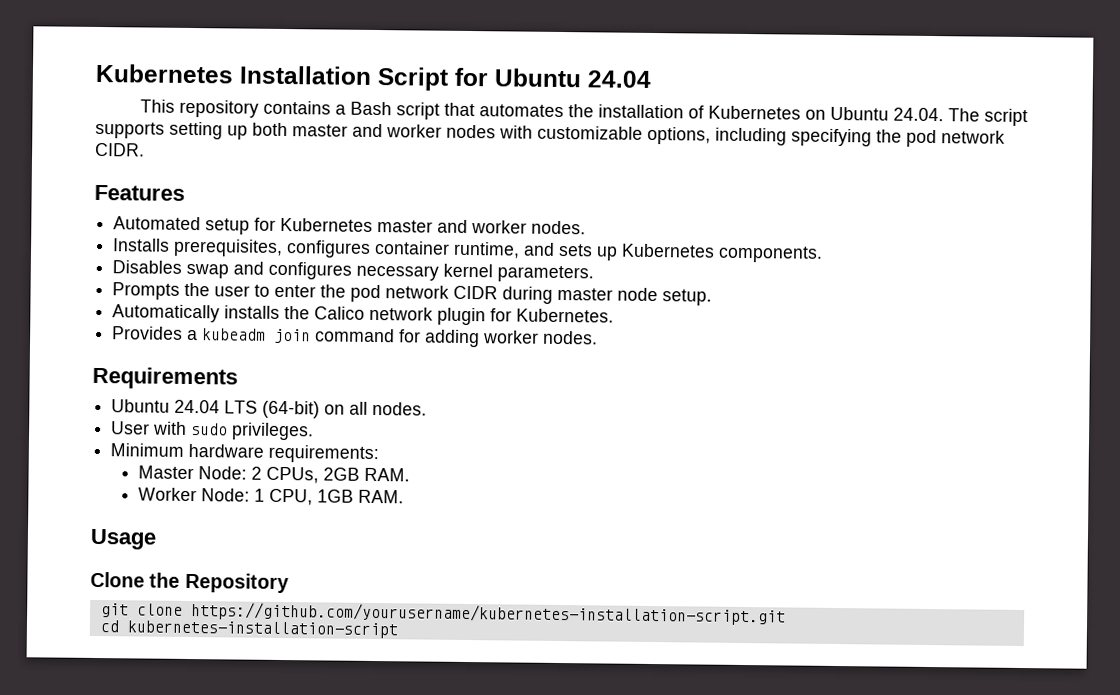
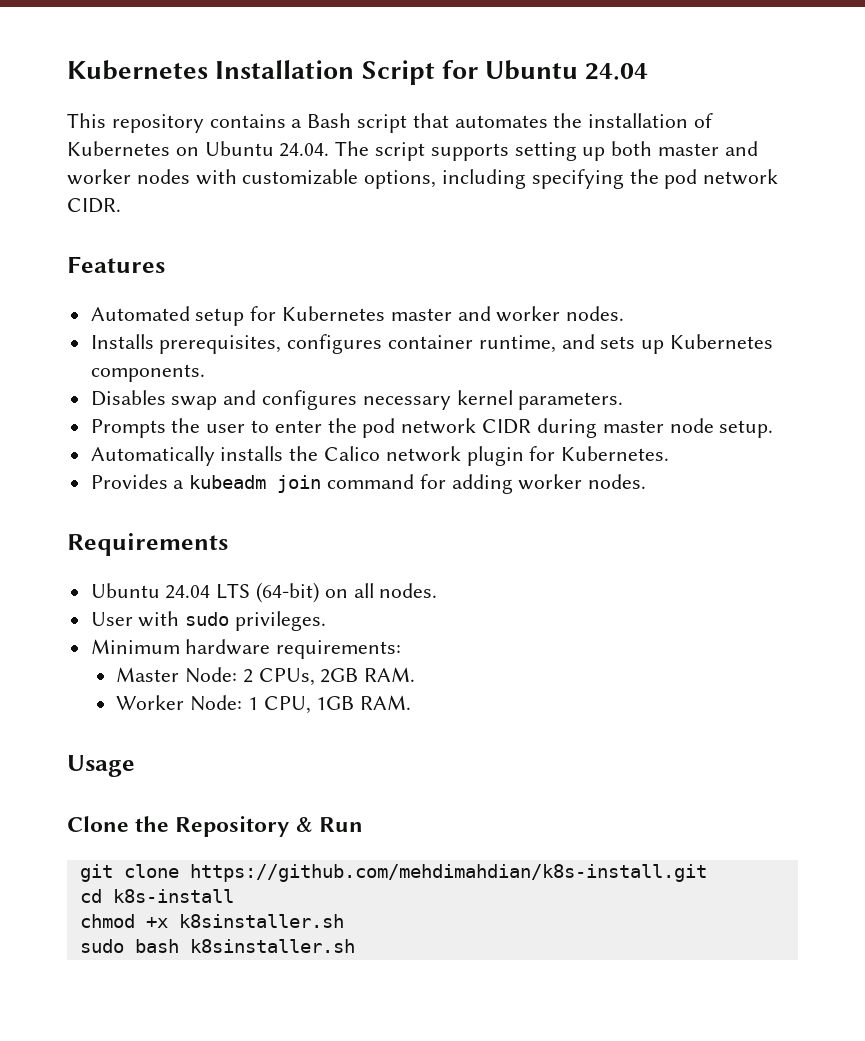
(289, 583) none -> [295,817,363,832] & Run
[190,602,786,626] https://github.com/yourusername/kubernetes-installation-script.git -> [189,864,707,882] https://github.com/mehdimahdian/k8s-install.git
[126,620,399,639] kubernetes-installation-script -> [112,889,234,903] [79,914,344,928] [79,939,355,953] k8s-install // chmod +x k8sinstaller.sh // sudo bash k8sinstaller.sh

